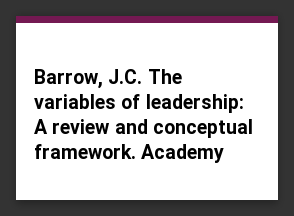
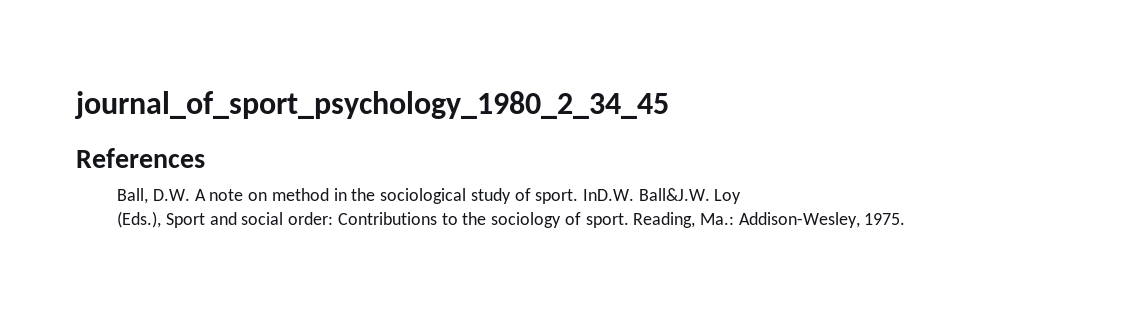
[34,69,182,89] [34,94,244,113] [34,119,253,138] [34,144,225,163] Barrow, J.C. The variables of leadership: A review and conceptual framework. Academy -> [74,91,669,119] [76,148,205,168] [117,188,742,204] [117,211,906,228] journal_of_sport_psychology_1980_2_34_45 // References // Ball, D.W. A note on method in the sociological study of sport. InD.W. Ball&J.W. Loy // (Eds.), Sport and social order: Contributions to the sociology of sport. Reading, Ma.: Addison-Wesley, 1975.

